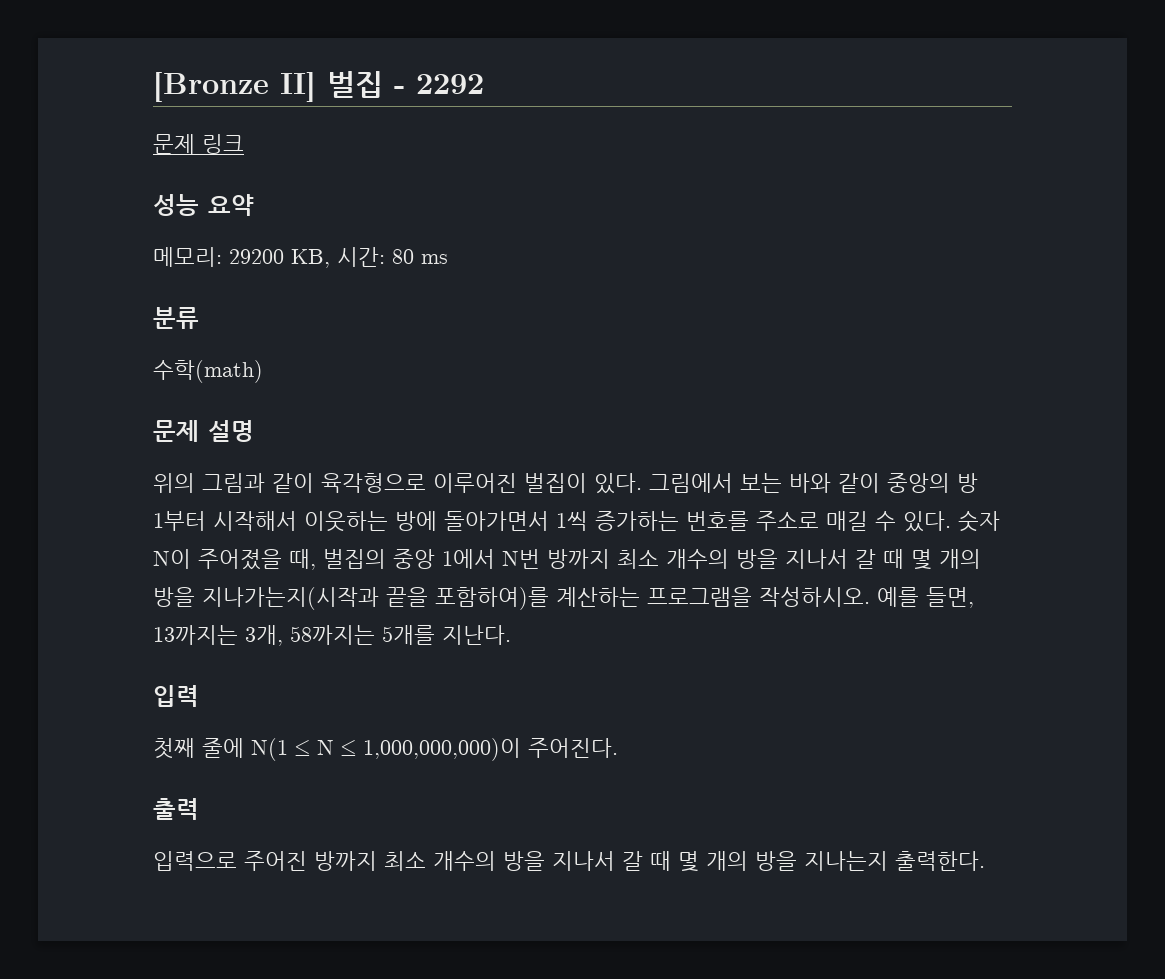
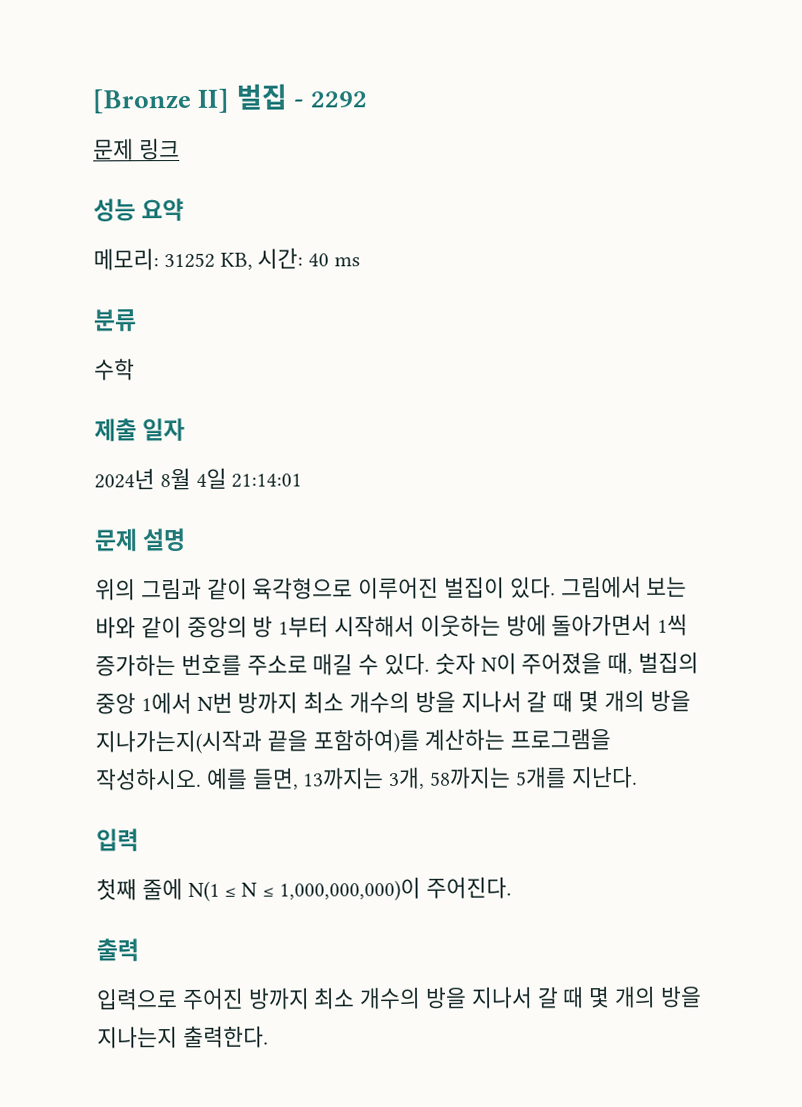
[229,249,284,264] 29200 -> [163,252,215,269] 31252
[392,249,414,264] 80 -> [308,253,330,267] 40
[153,360,263,383] 수학(math) -> [94,358,135,381] [94,417,186,442] [94,467,303,491] 수학 // 제출 일자 // 2024년 8월 4일 21:14:01

